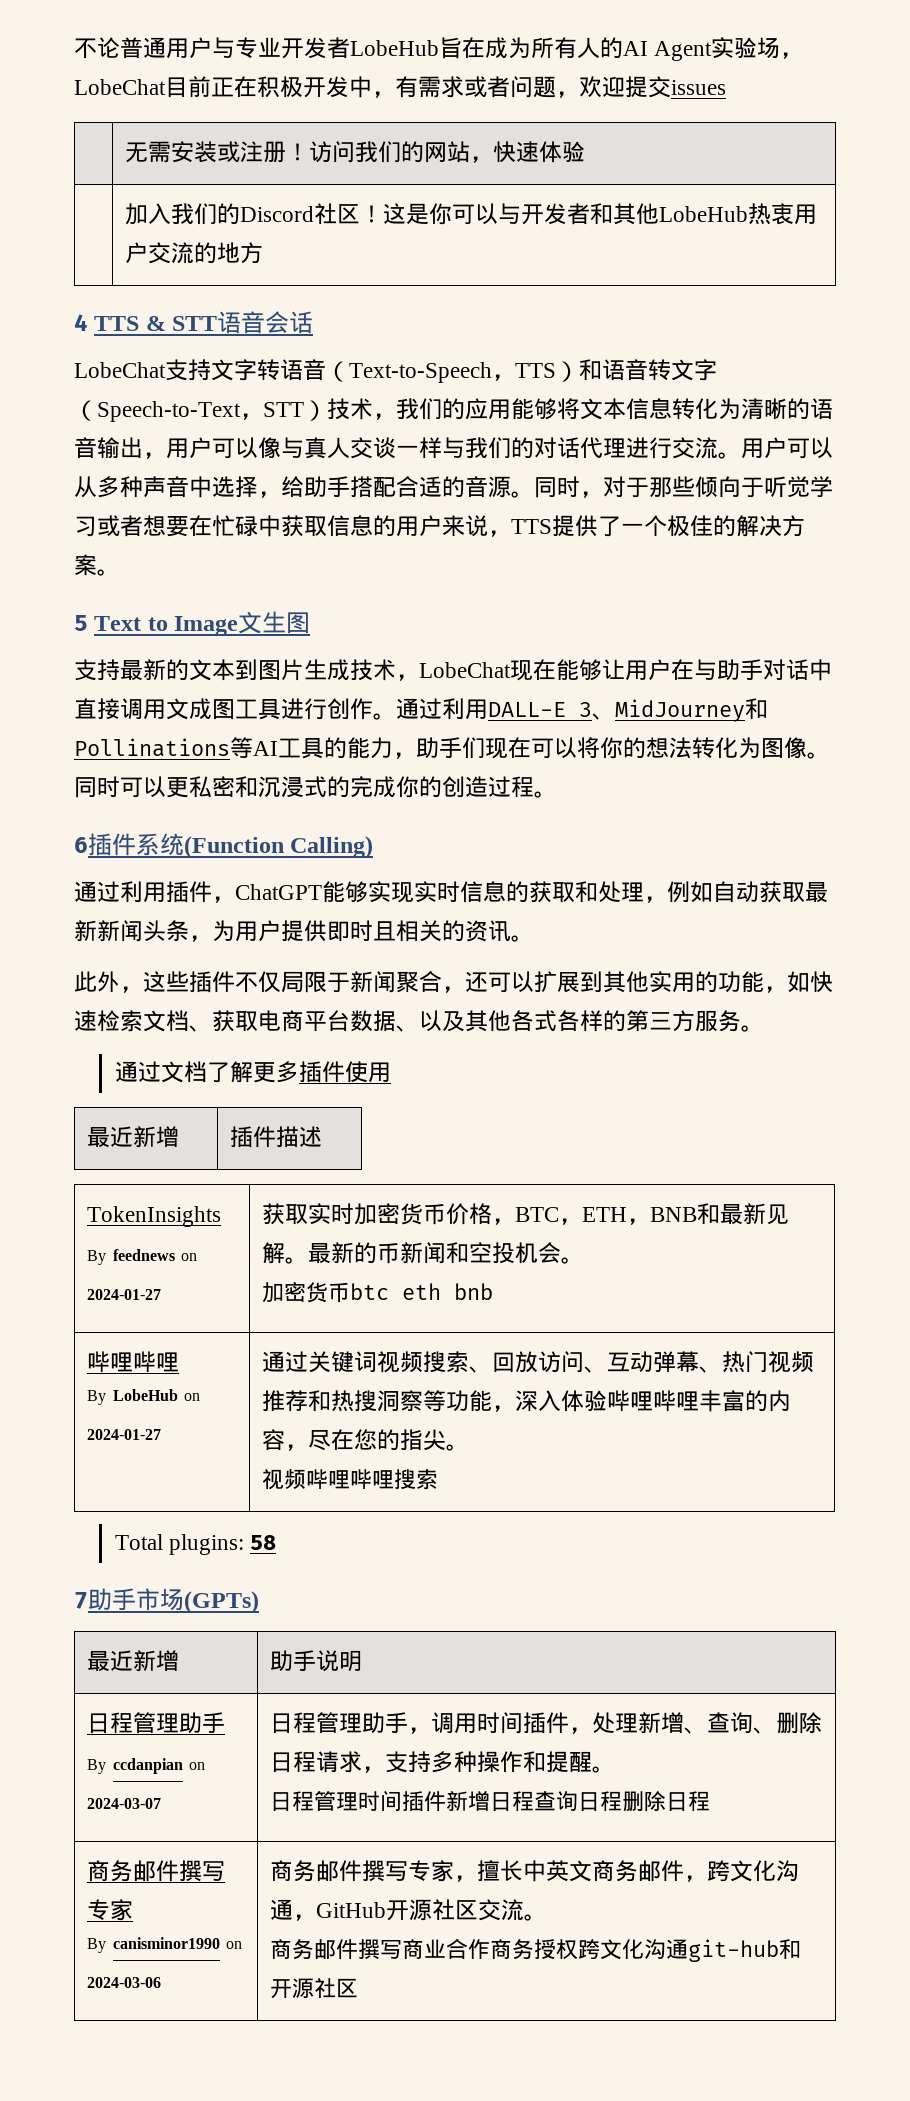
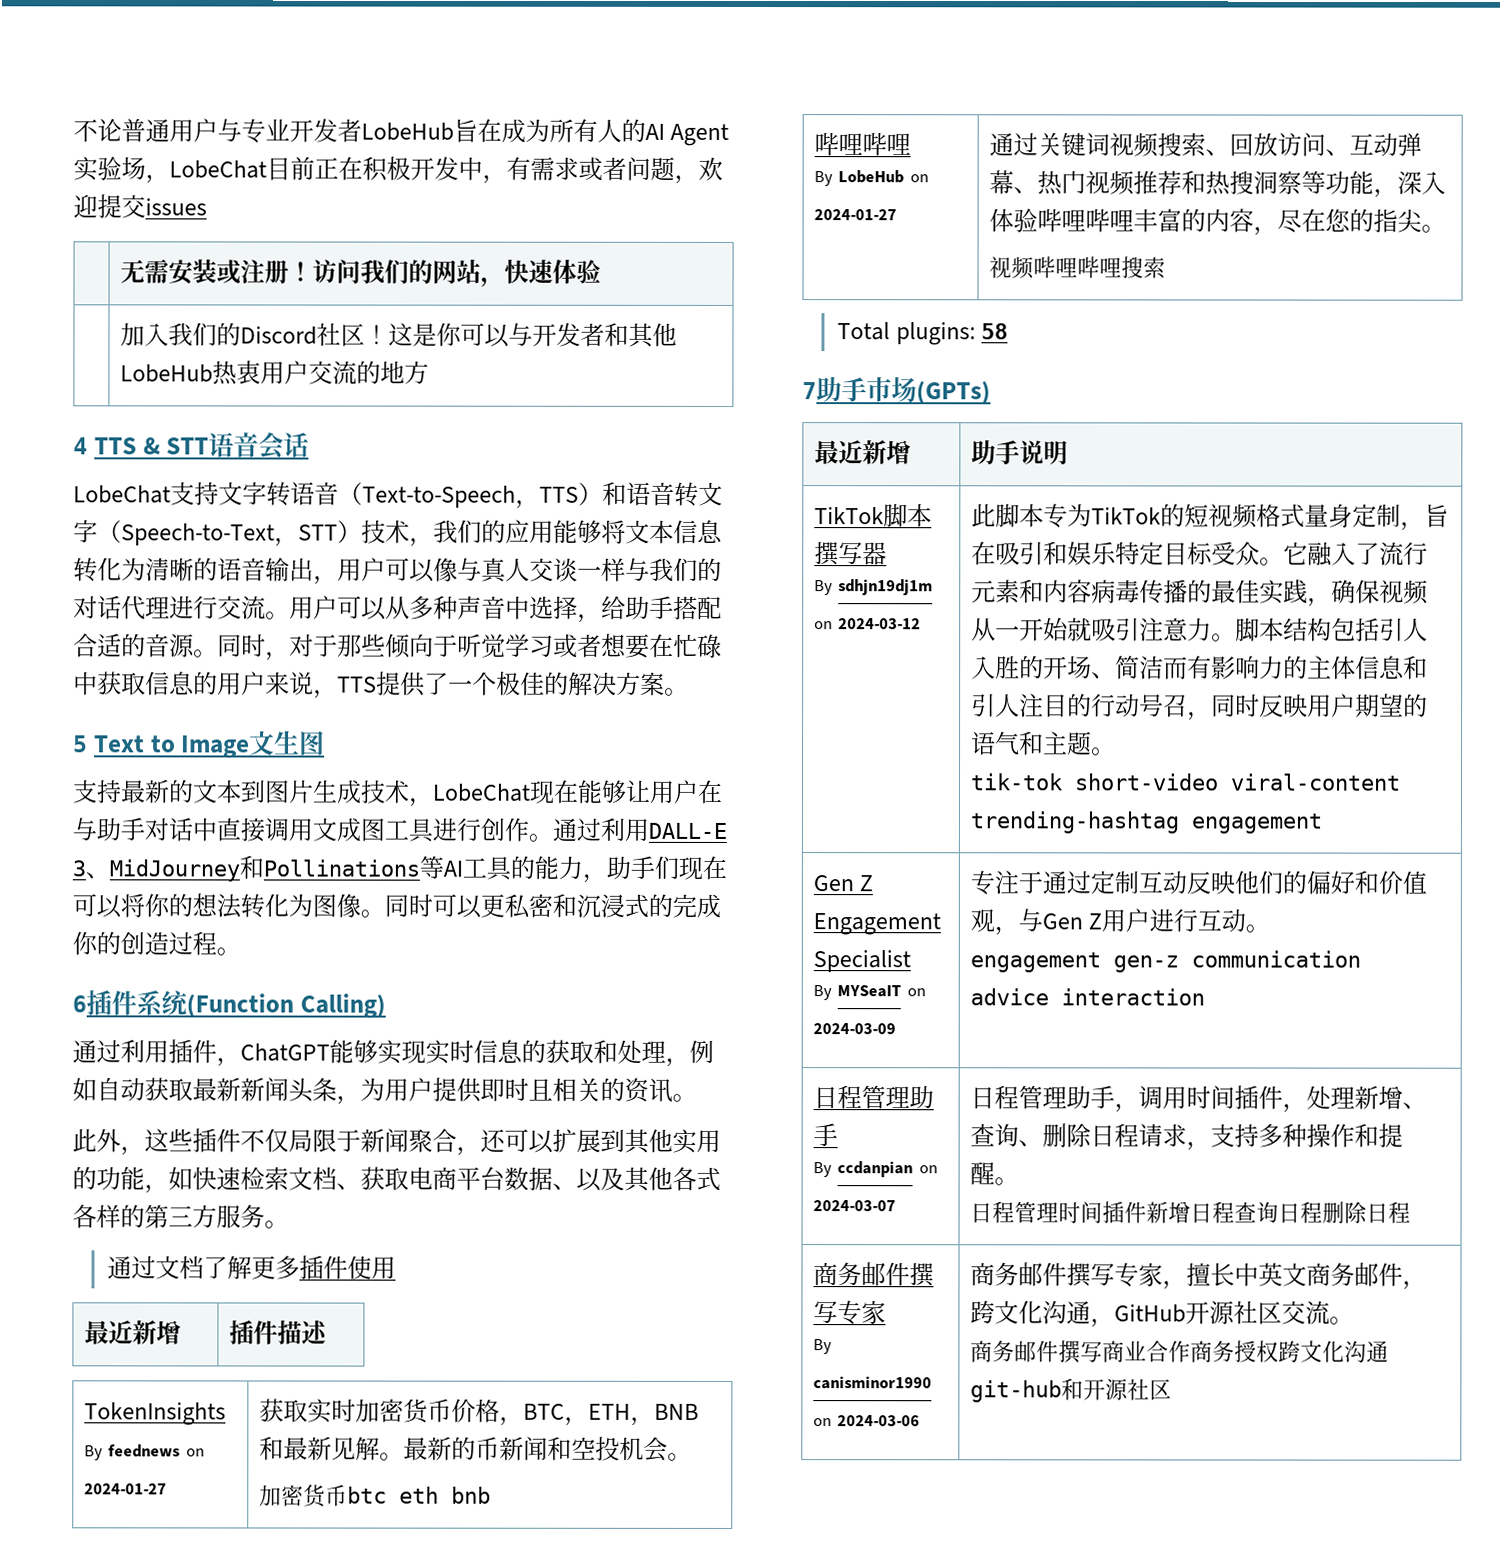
(363, 1661) none -> [813,503,932,528] [813,541,887,566] [813,579,934,596] [813,618,922,630] [970,503,1449,531] [970,541,1428,567] [970,579,1429,607] [970,617,1428,642] [970,655,1428,680] [970,693,1428,721] [970,731,1116,756] [969,773,1401,791] [969,811,1322,834] [812,875,874,892] [812,913,941,936] [812,950,911,973] [812,985,926,1001] [812,1023,896,1035] [969,870,1427,896] [969,908,1271,936] [969,950,1361,973] [969,988,1205,1006] // TikTok脚本撰写器 // By sdhjn19dj1m on 2024-03-12 | 此脚本专为TikTok的短视频格式量身定制，旨在吸引和娱乐特定目标受众。它融入了流行元素和内容病毒传播的最佳实践，确保视频从一开始就吸引注意力。脚本结构包括引人入胜的开场、简洁而有影响力的主体信息和引人注目的行动号召，同时反映用户期望的语气和主题。 // tik-tok short-video viral-content trending-hashtag engagement // Gen Z Engagement Specialist // By MYSeaIT on 2024-03-09 | 专注于通过定制互动反映他们的偏好和价值观，与Gen Z用户进行互动。 // engagement gen-z communication advice interaction

